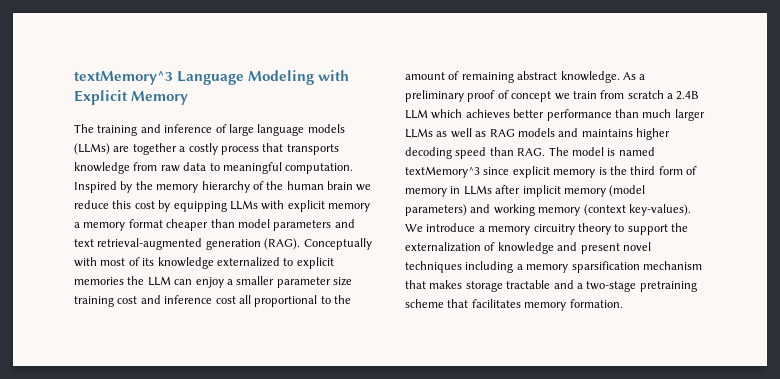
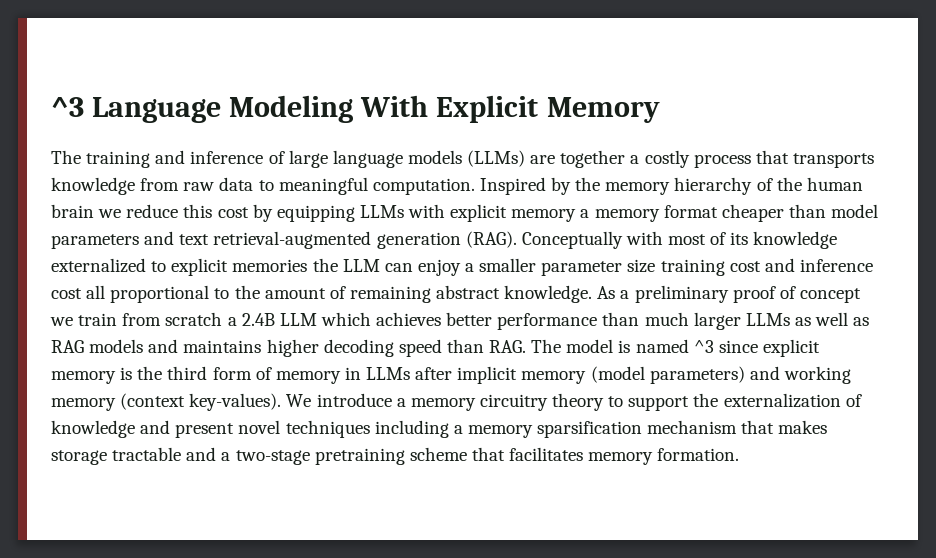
[74,71,173,85] textMemory^3 -> [51,97,84,117] ^3
[318,70,350,81] with -> [360,95,429,117] With
[405,166,480,178] textMemory^3 -> [693,340,714,353] ^3

